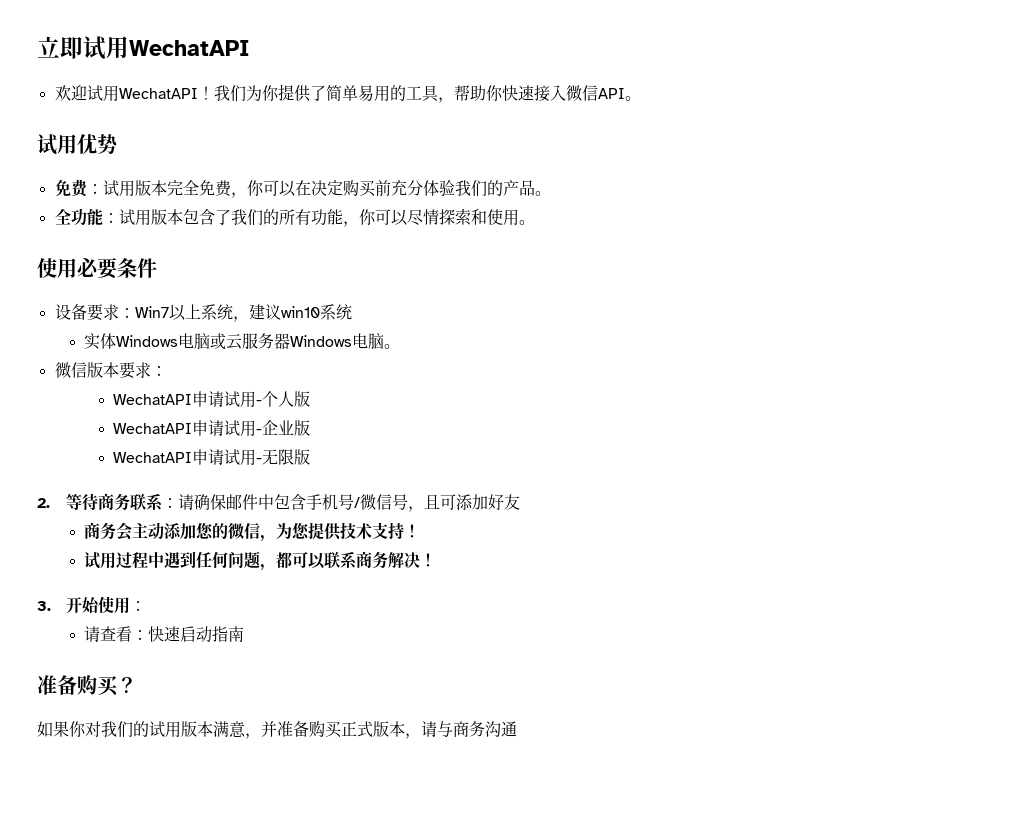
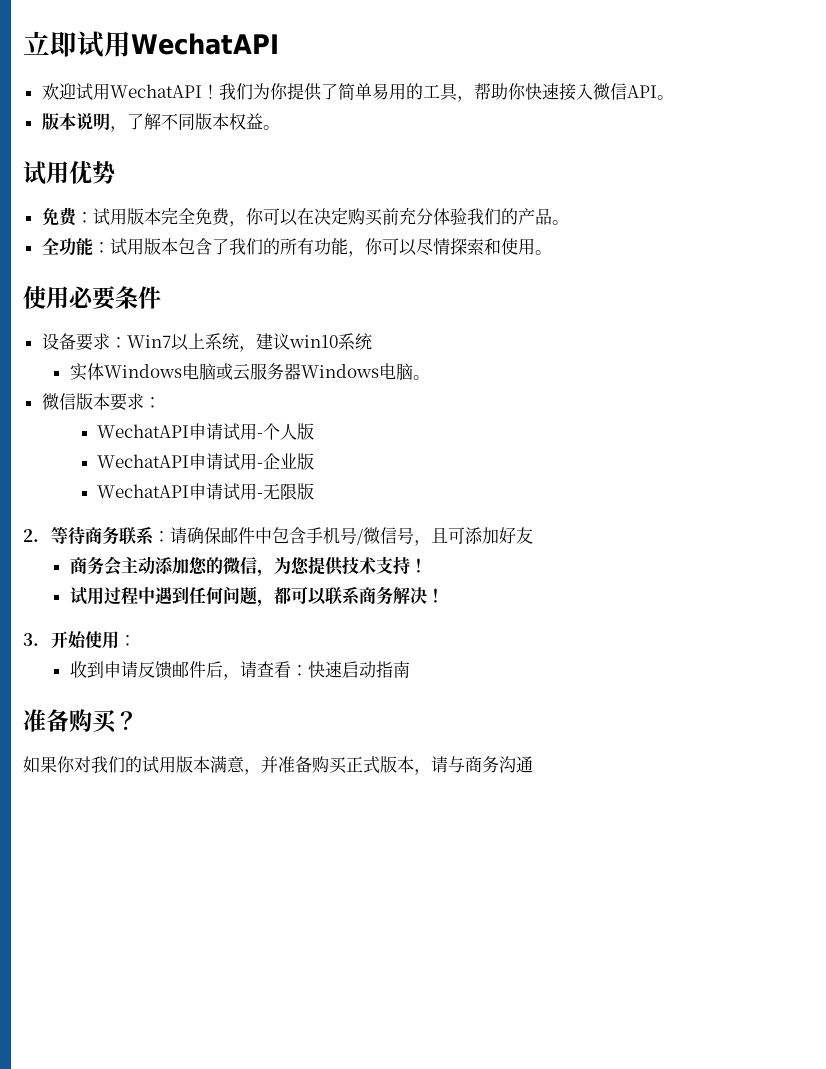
(641, 98) none -> [41,113,280,132] // 版本说明，了解不同版本权益。
(147, 606) none -> [69,661,240,680] 收到申请反馈邮件后，

